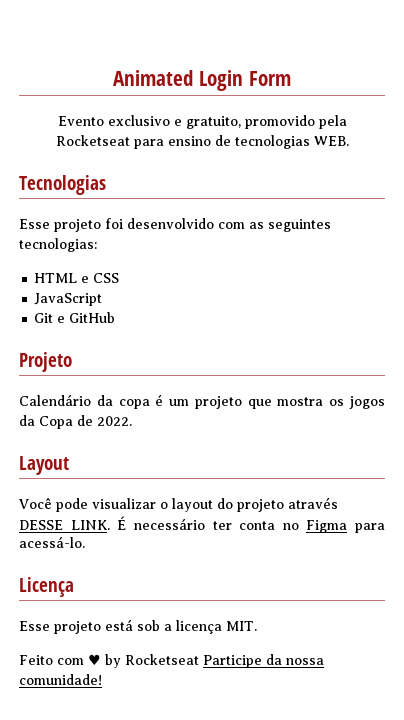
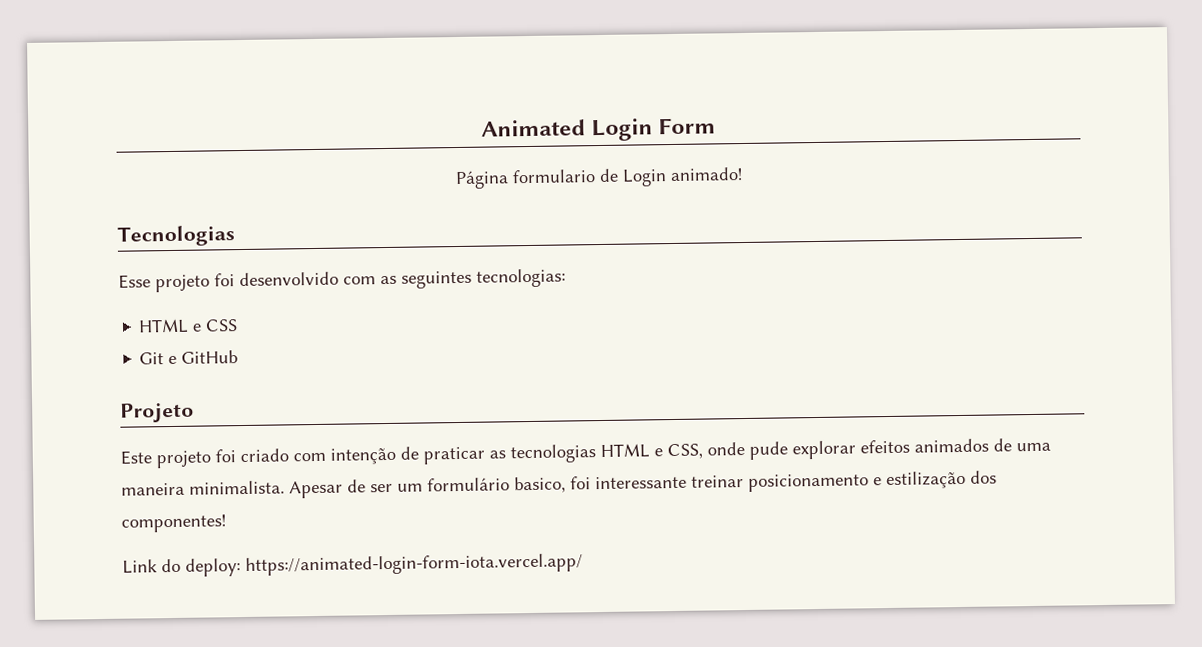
[57,115,347,129] [55,135,349,149] Evento exclusivo e gratuito, promovido pela Rocketseat para ensino de tecnologias WEB. -> [455,167,743,190] Página formulario de Login animado!
[34,293,103,306] // JavaScript -> (239, 325) none
[19,394,385,409] [19,415,132,429] [19,456,69,475] [19,497,338,512] [19,516,385,533] [19,536,85,548] [19,577,74,597] [19,619,257,634] [19,654,324,668] [19,674,102,685] Calendário da copa é um projeto que mostra os jogos da Copa de 2022. // Layout // Você pode visualizar o layout do projeto através DESSE LINK. É necessário ter conta no Figma para acessá-lo. // Licença // Esse projeto está sob a licença MIT. // Feito com ♥ by Rocketseat Participe da nossa comunidade! -> [120,438,1051,469] [121,470,997,499] [121,514,226,533] [122,553,583,577] Este projeto foi criado com intenção de praticar as tecnologias HTML e CSS, onde pude explorar efeitos animados de uma maneira minimalista. Apesar de ser um formulário basico, foi interessante treinar posicionamento e estilização dos componentes! // Link do deploy: https://animated-login-form-iota.vercel.app/

